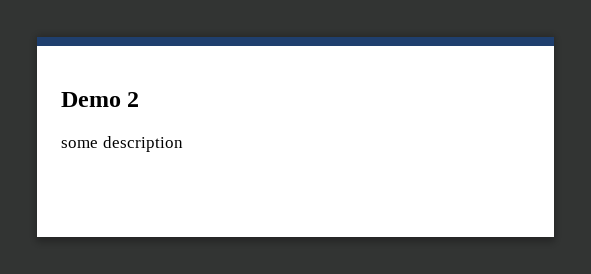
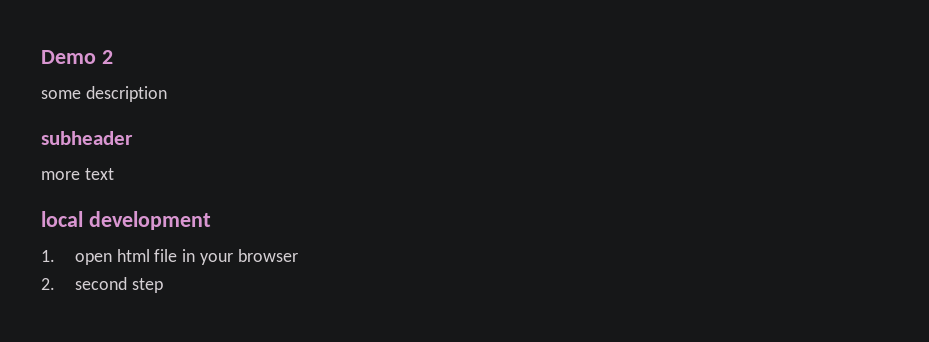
(183, 144) none -> [41,131,133,145] [41,168,114,180] [41,211,211,230] [41,249,298,265] [41,277,163,293] // subheader // more text // local development // 1. open html file in your browser // 2. second step

